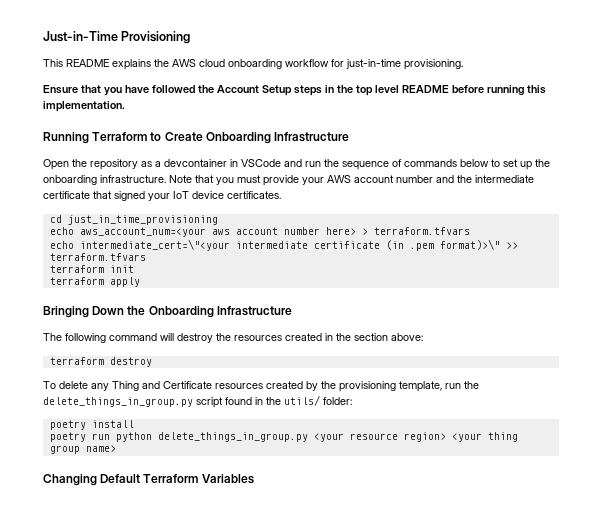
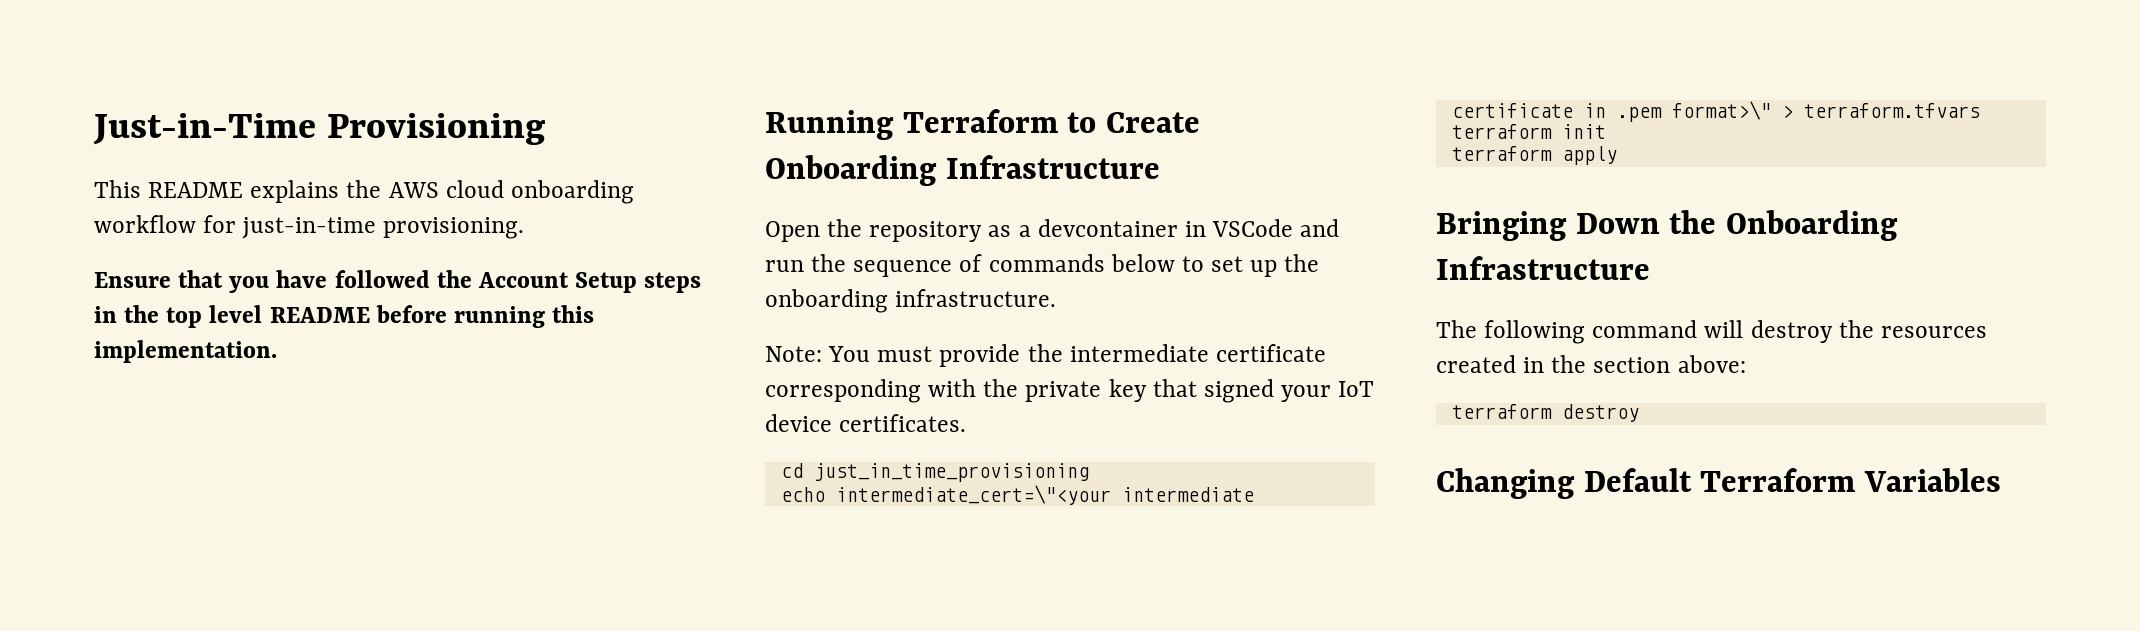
[169,175,534,186] [43,191,90,199] Note that you must provide your AWS account number and the intermediate certificate -> [765,344,1326,367] [765,379,1147,403] // Note: You must provide the intermediate certificate corresponding with the private key
[49,227,470,237] // echo aws_account_num=<your aws account number here> > terraform.tfvars -> (1089, 472) none
[385,239,518,251] (in .pem format)>\" >> -> [1583,101,1793,122] in .pem format>\" >
[43,381,479,392] [43,395,352,408] [49,420,134,430] [49,432,518,442] [49,445,116,454] // To delete any Thing and Certificate resources created by the provisioning template, run the delete_things_in_group.py script found in the utils/ folder: // poetry install // poetry run python delete_things_in_group.py <your resource region> <your thing group name> -> (1639, 413) none

